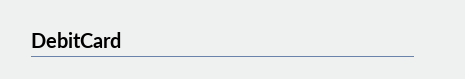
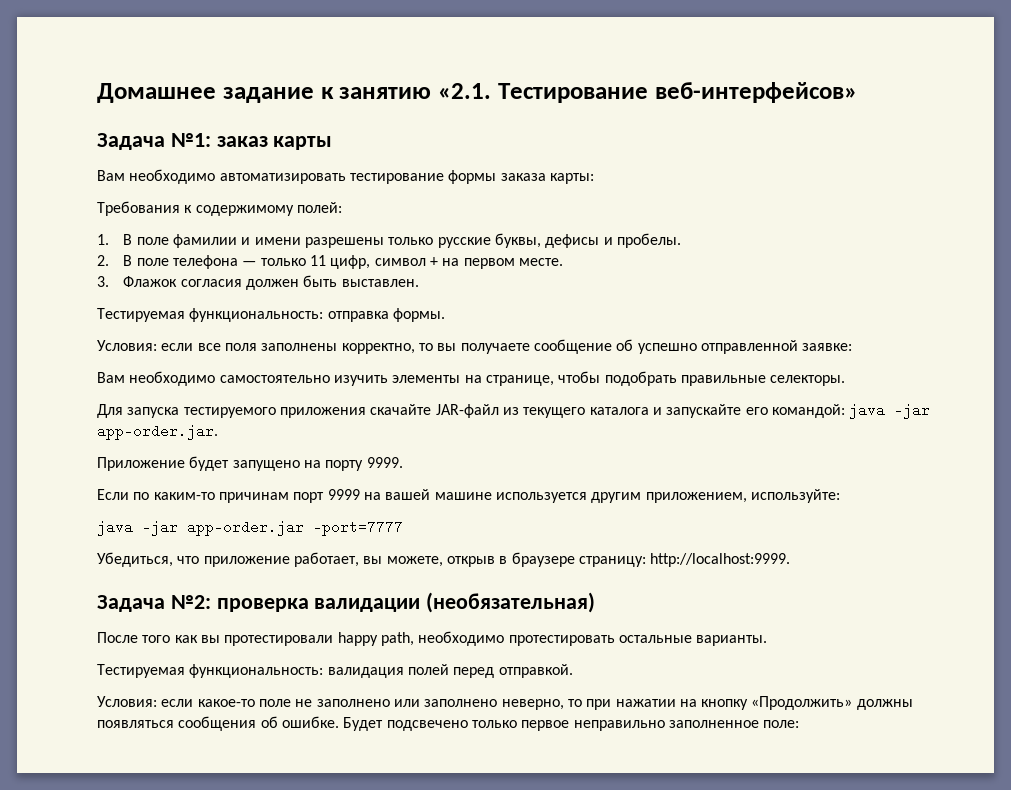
[31,32,121,48] DebitCard -> [97,82,857,103] [97,133,333,150] [97,169,594,184] [97,201,342,216] [97,233,681,248] [97,255,563,269] [97,275,419,290] [97,308,445,322] [97,339,853,354] [97,371,846,386] [97,403,931,419] [97,424,218,440] [97,456,403,471] [97,489,840,503] [97,520,403,536] [97,552,791,567] [97,592,596,613] [97,631,768,646] [97,664,573,678] [97,696,913,710] [97,716,800,731] Домашнее задание к занятию «2.1. Тестирование веб-интерфейсов» // Задача №1: заказ карты // Вам необходимо автоматизировать тестирование формы заказа карты: // Требования к содержимому полей: // 1. В поле фамилии и имени разрешены только русские буквы, дефисы и пробелы. // 2. В поле телефона — только 11 цифр, символ + на первом месте. // 3. Флажок согласия должен быть выставлен. // Тестируемая функциональность: отправка формы. // Условия: если все поля заполнены корректно, то вы получаете сообщение об успешно отправленной заявке: // Вам необходимо самостоятельно изучить элементы на странице, чтобы подобрать правильные селекторы. // Для запуска тестируемого приложения скачайте JAR-файл из текущего каталога и запускайте его командой: java -jar app-order.jar. // Приложение будет запущено на порту 9999. // Если по каким-то причинам порт 9999 на вашей машине используется другим приложением, используйте: // java -jar app-order.jar -port=7777 // Убедиться, что приложение работает, вы можете, открыв в браузере страницу: http://localhost:9999. // Задача №2: проверка валидации (необязательная) // После того как вы протестировали happy path, необходимо протестировать остальные варианты. // Тестируемая функциональность: валидация полей перед отправкой. // Условия: если какое-то поле не заполнено или заполнено неверно, то при нажатии на кнопку «Продолжить» должны появляться сообщения об ошибке. Будет подсвечено только первое неправильно заполненное поле:

